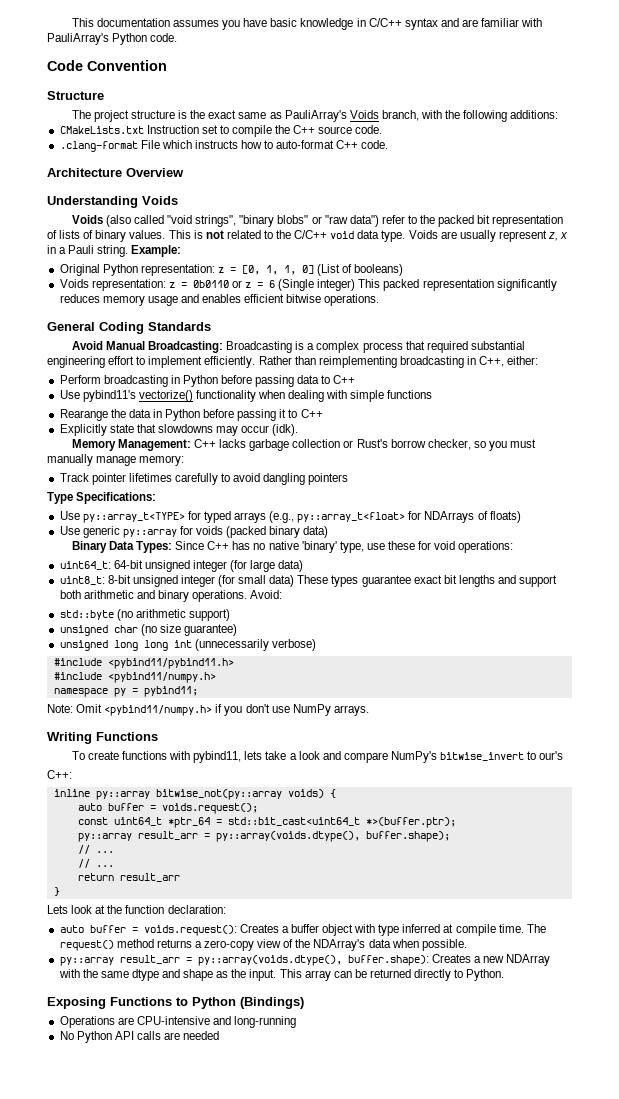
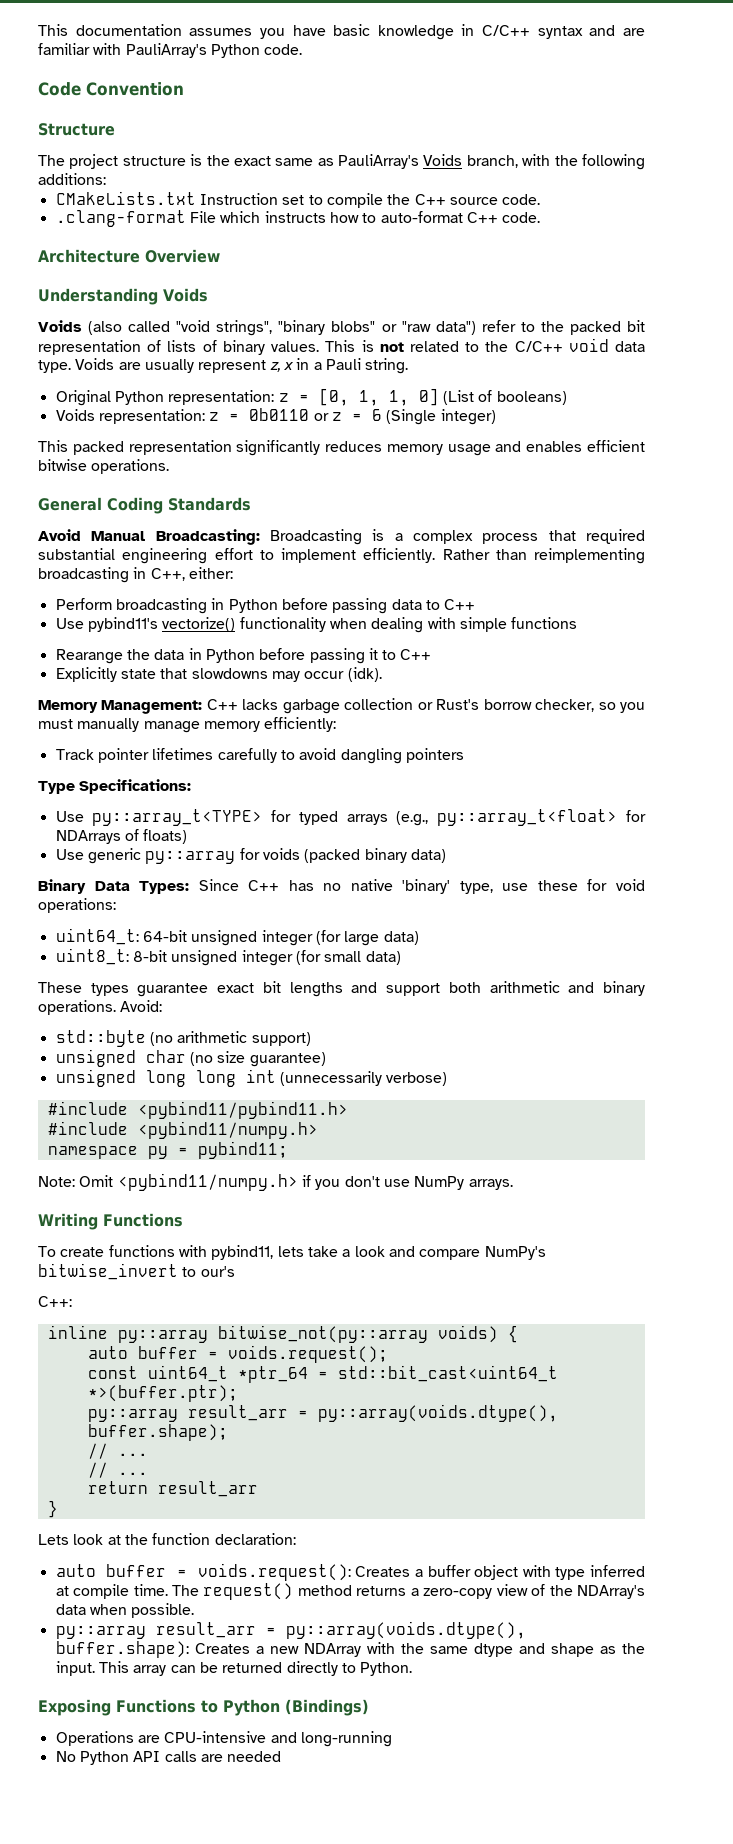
[131,245,182,257] Example: -> (409, 366) none
(356, 285) none -> (496, 417) //
[139,455,185,466] memory: -> [203,717,337,732] memory efficiently:
(295, 581) none -> (401, 958) //

